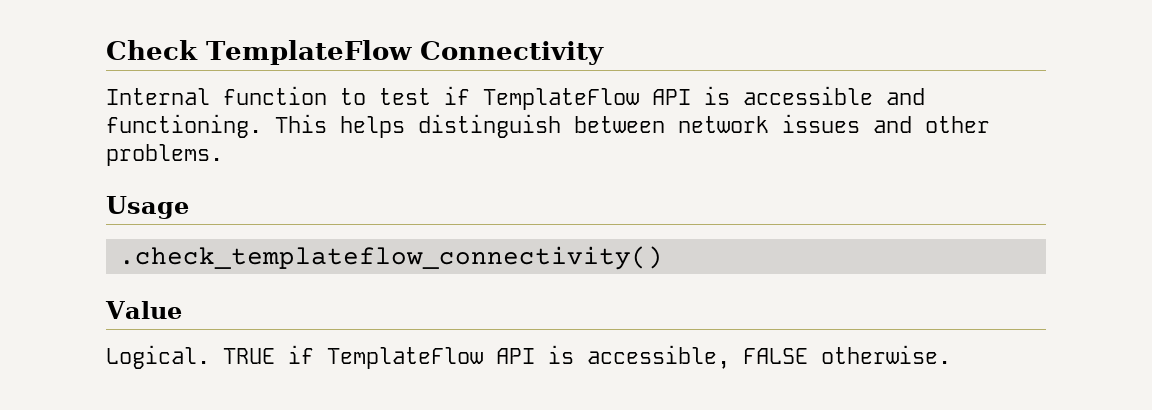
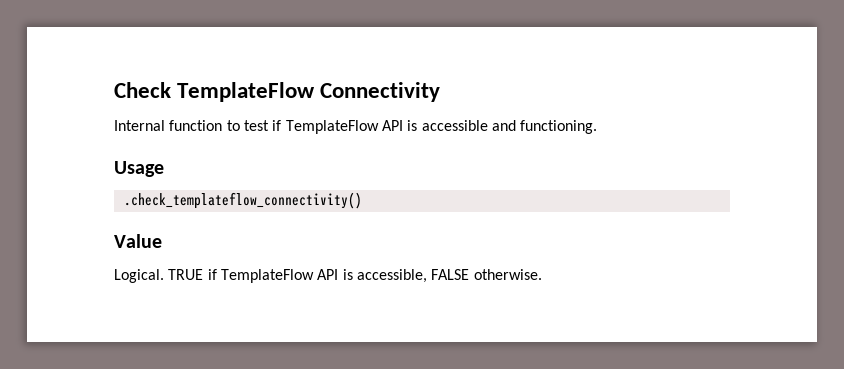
[275,114,990,138] [106,144,223,166] This helps distinguish between network issues and other problems. -> (598, 127) none

